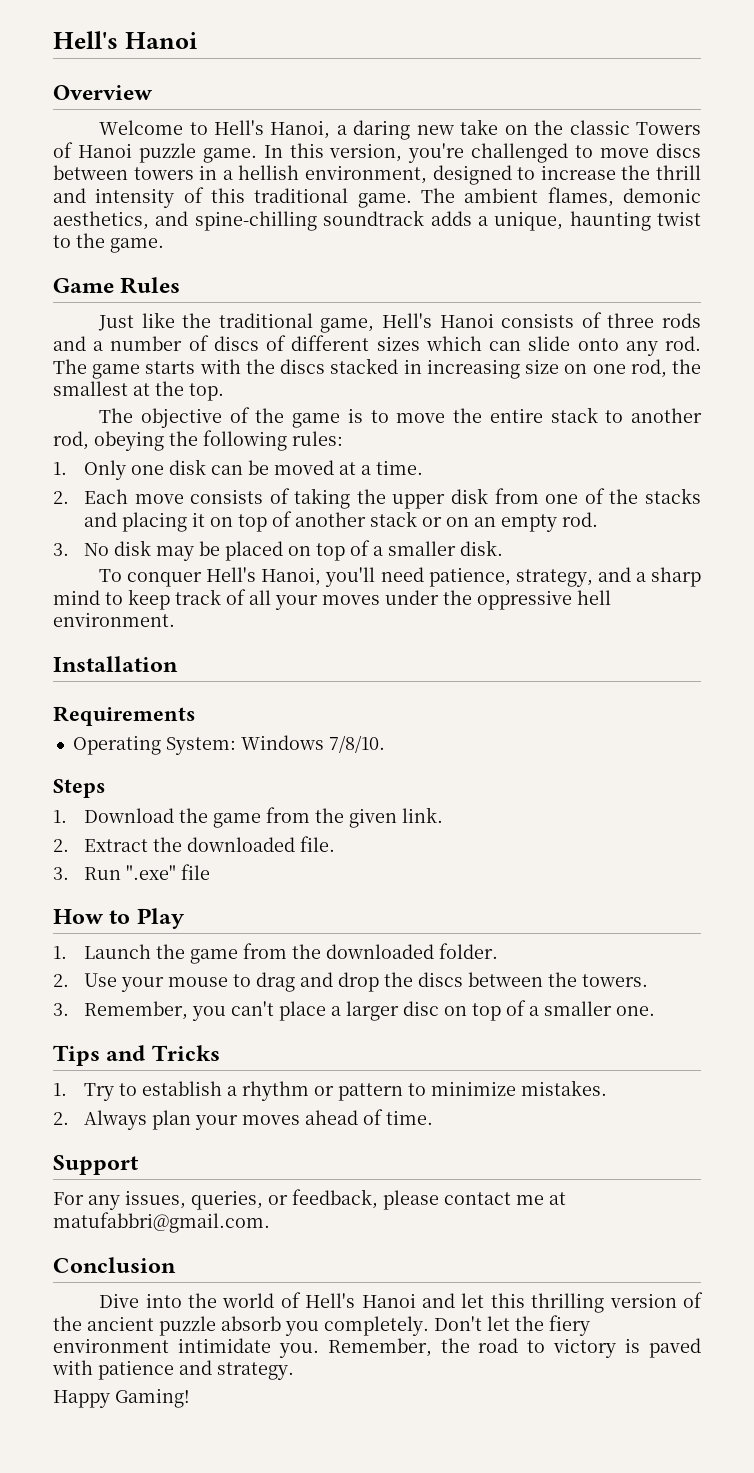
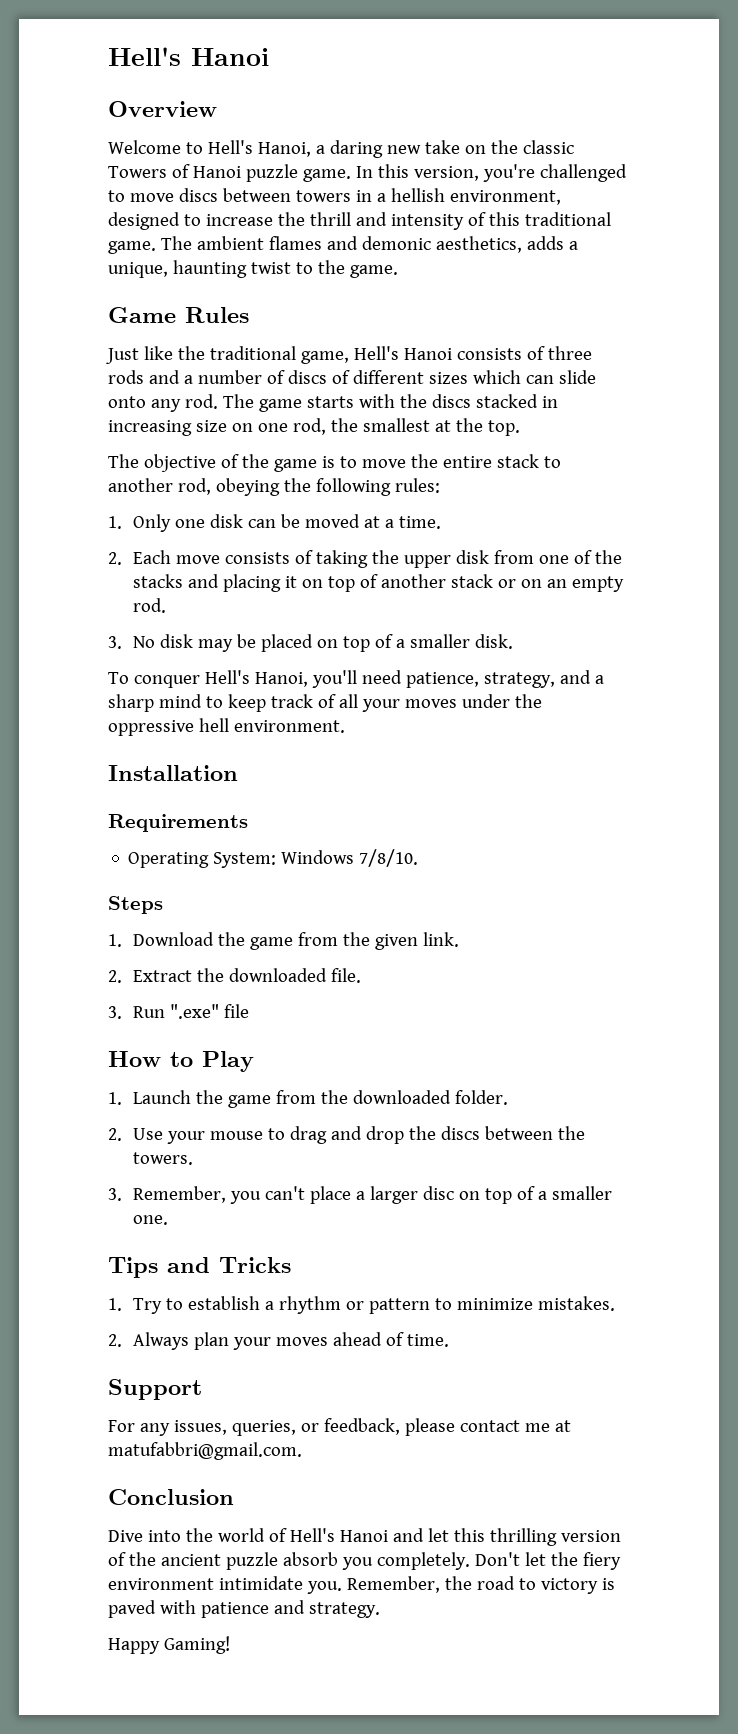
[547,187,701,207] [53,210,425,231] flames, demonic aesthetics, and spine-chilling soundtrack -> [268,236,522,253] flames and demonic aesthetics,

